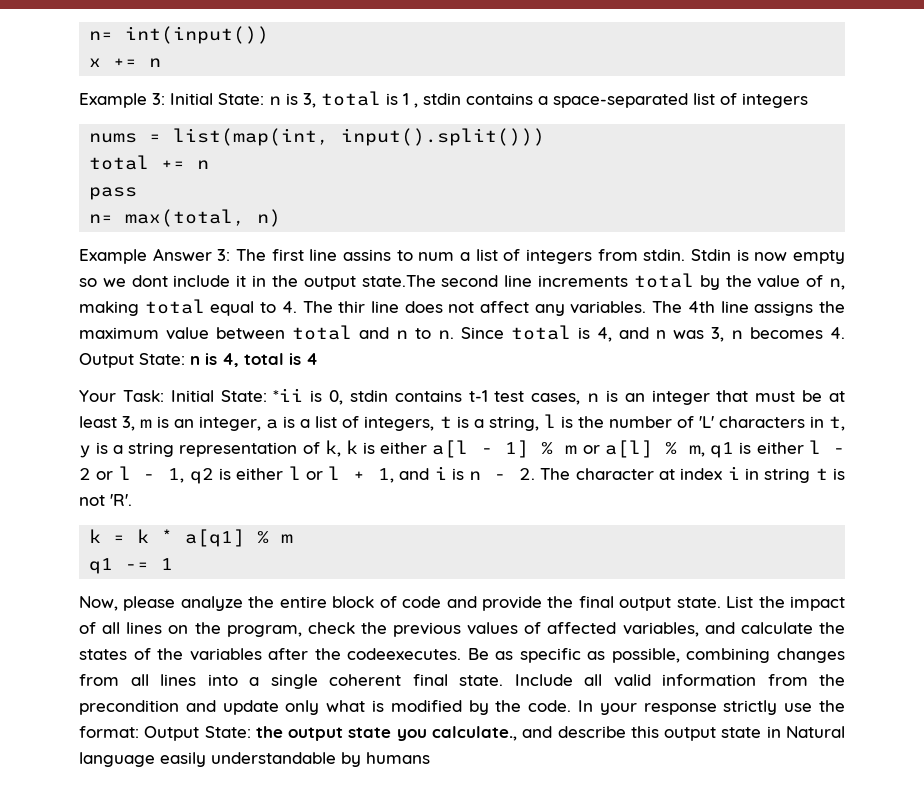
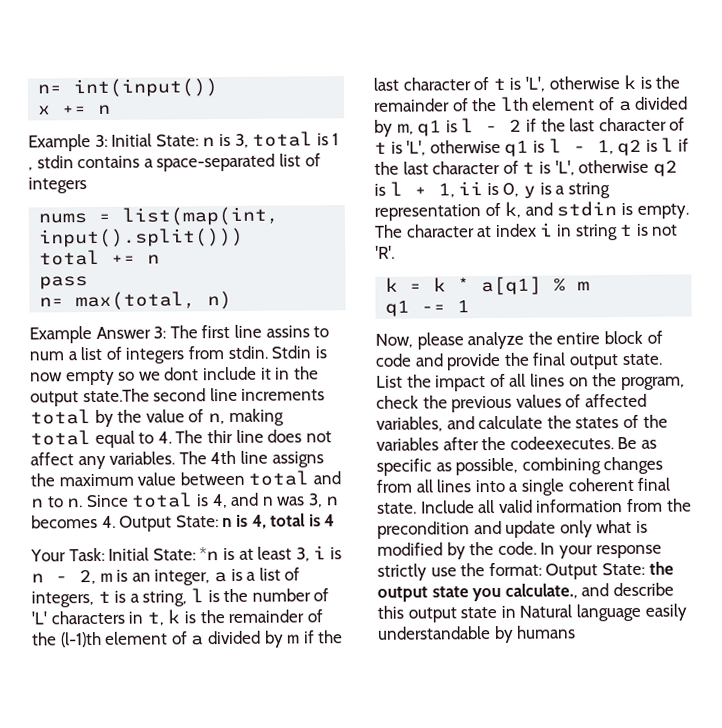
[273,388,846,405] [79,416,136,431] *ii is 0, stdin contains t-1 test cases, n is an integer that must be at least 3, -> [199,545,342,562] [31,569,96,585] *n is at least 3, i is n - 2,
(845, 423) none -> [167,609,323,624] [32,630,344,648] [373,74,681,92] [374,96,689,112] [374,117,686,137] [374,137,689,157] [374,159,678,177] [374,181,520,198] k is the remainder of the (l-1)th element of a divided by m if the last character of t is 'L', otherwise k is the remainder of the lth element of a divided by m, q1 is l - 2 if the last character of t is 'L', otherwise q1 is l - 1, q2 is l if the last character of t is 'L', otherwise q2 is l + 1, ii is 0,
[345,440,845,458] [79,466,535,484] k is either a[l - 1] % m or a[l] % m, q1 is either l - 2 or l - 1, q2 is either l or l + 1, and i is n - 2. -> [524,201,689,219] and stdin is empty.

